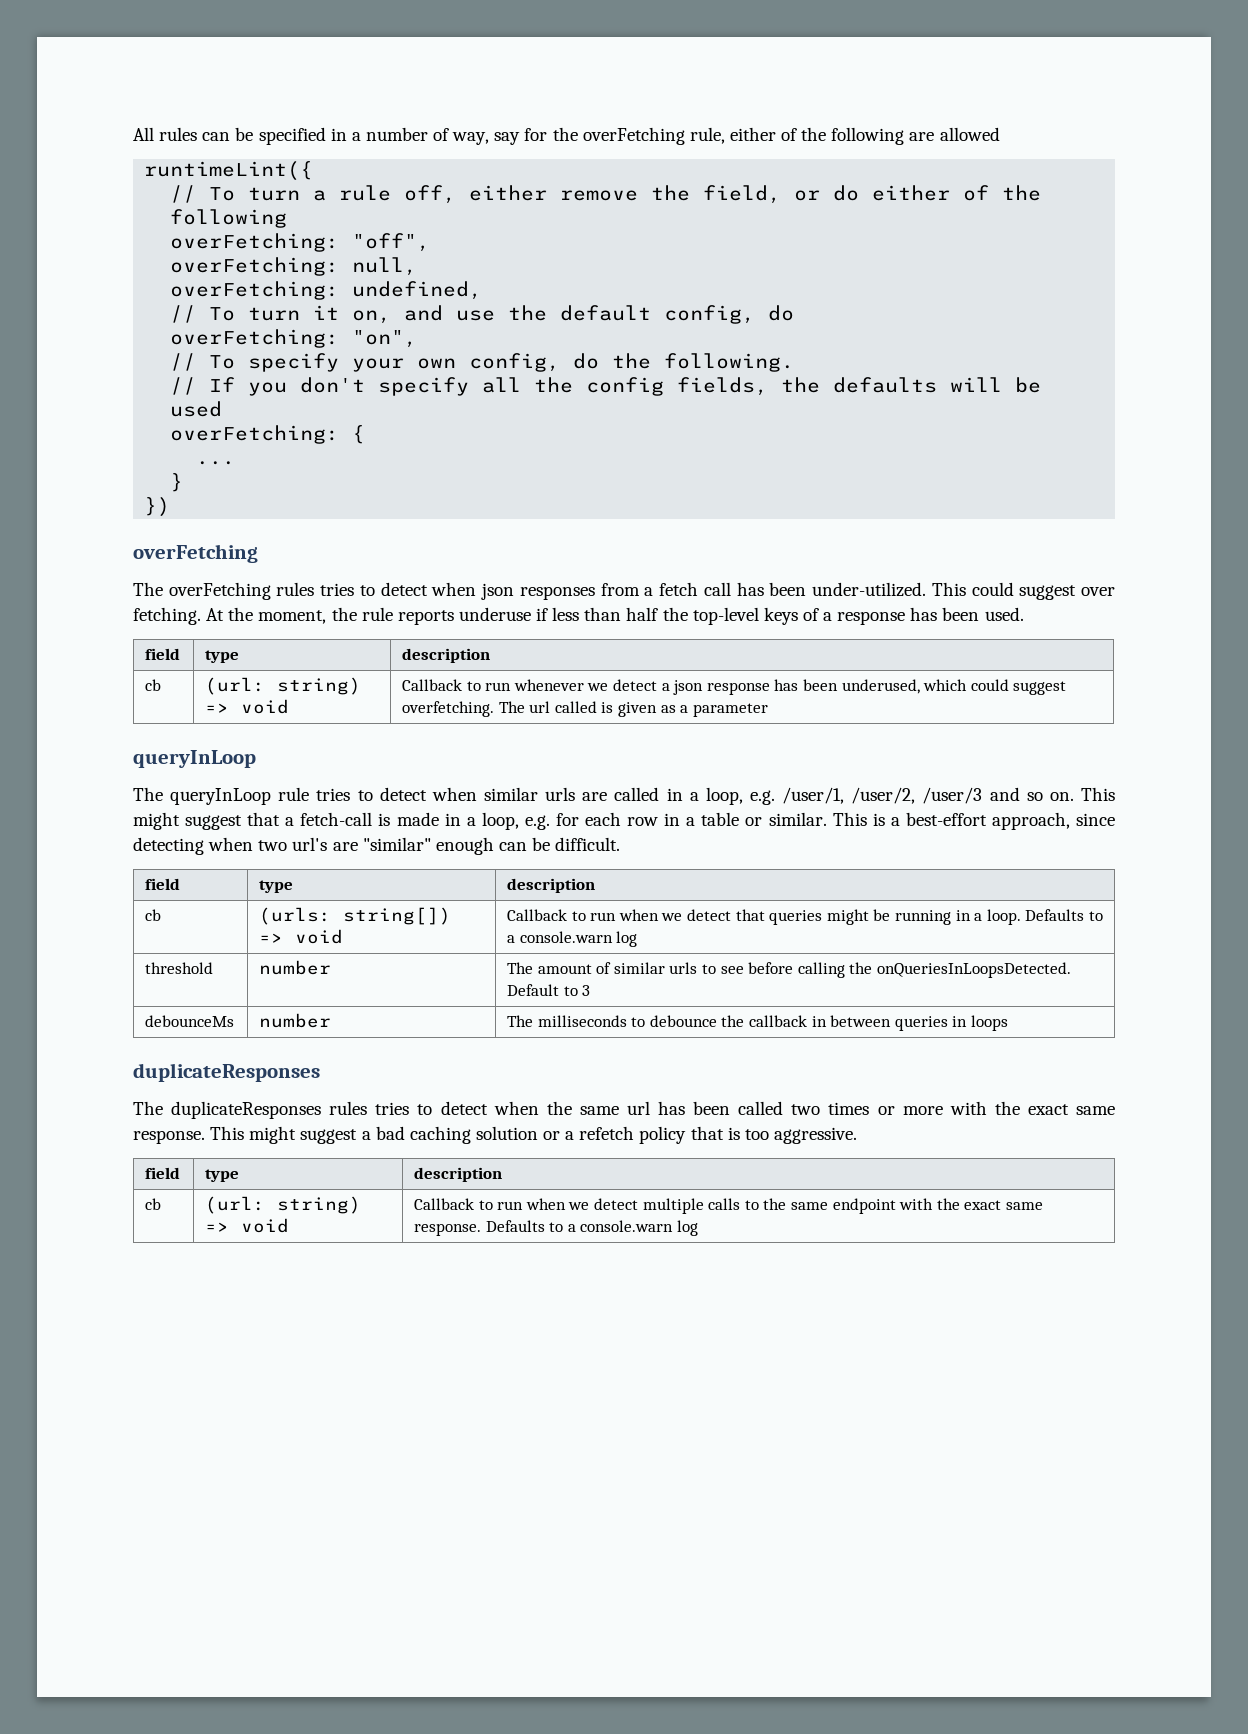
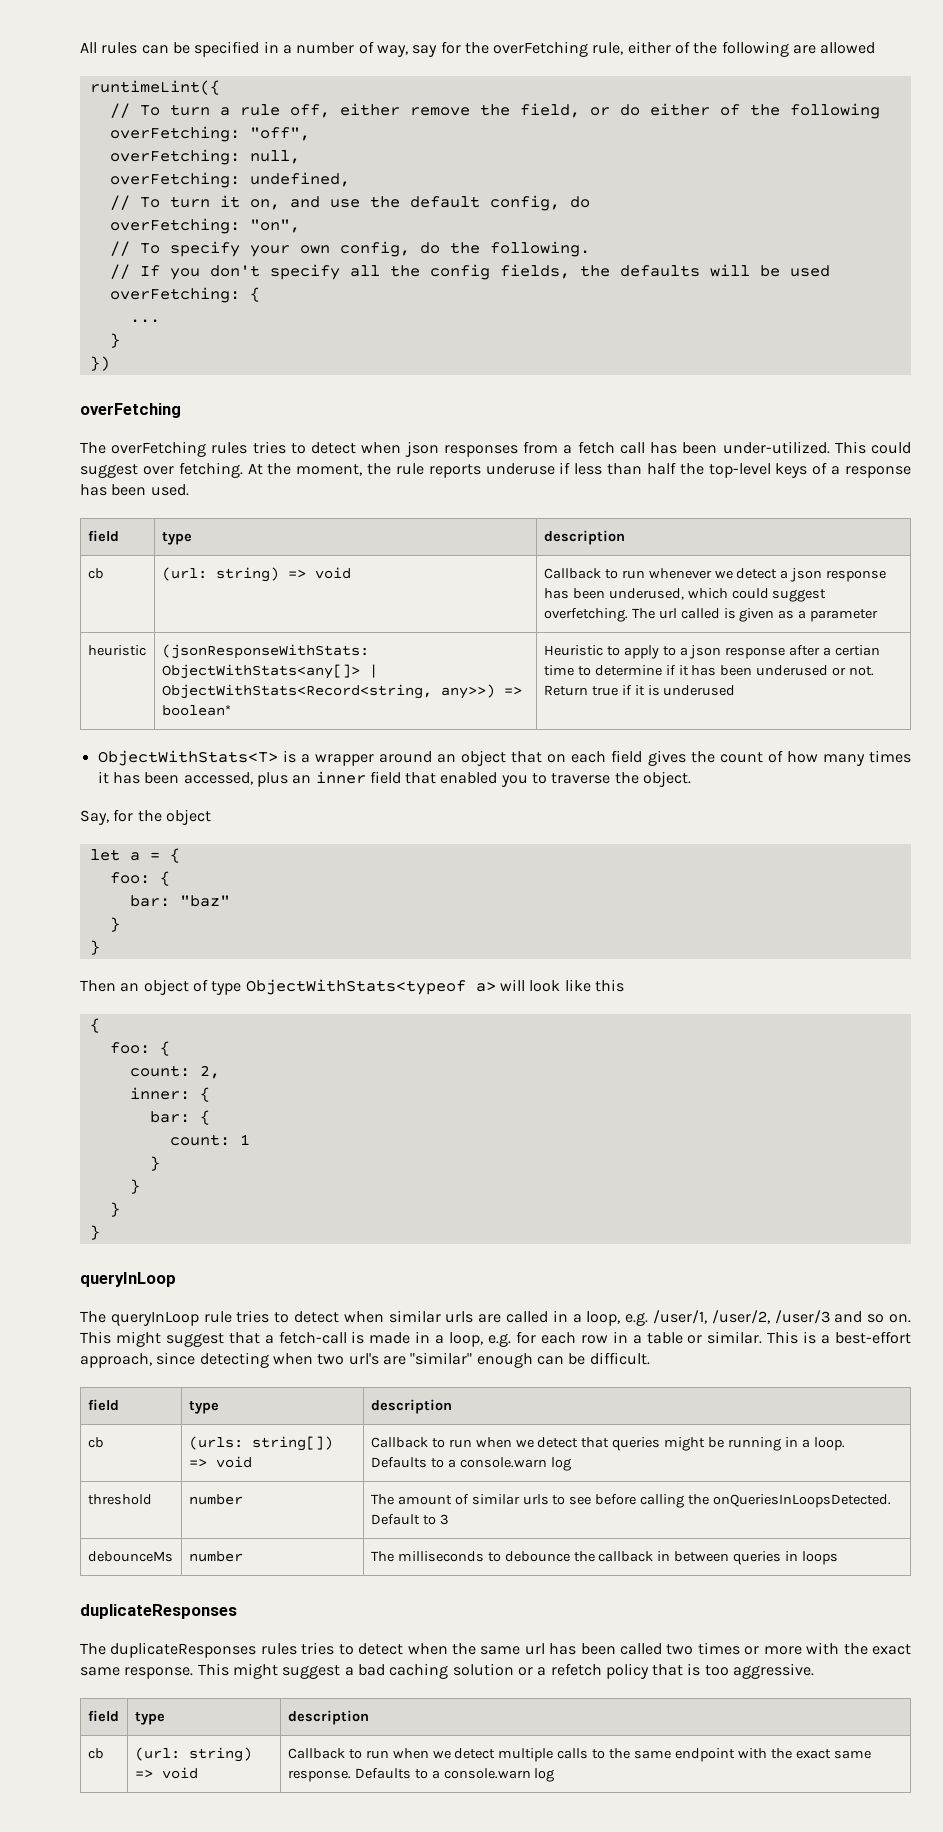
(768, 710) none -> [87,645,146,656] [161,644,369,659] [161,664,378,679] [161,684,522,699] [161,705,231,716] [543,645,881,659] [543,665,875,676] [543,685,736,696] [97,750,912,766] [97,771,692,787] [80,809,211,825] [89,848,180,863] [109,871,170,886] [129,895,230,907] [109,917,120,932] [89,940,100,955] [80,979,624,995] [89,1018,100,1033] [109,1041,170,1056] [129,1065,220,1079] [129,1087,210,1102] [149,1110,210,1125] [169,1134,250,1146] [149,1156,160,1171] [129,1179,140,1194] [109,1202,120,1217] [89,1225,100,1240] // heuristic | (jsonResponseWithStats: ObjectWithStats<any[]> | ObjectWithStats<Record<string, any>>) => boolean* | Heuristic to apply to a json response after a certian time to determine if it has been underused or not. Return true if it is underused // ObjectWithStats<T> is a wrapper around an object that on each field gives the count of how many times it has been accessed, plus an inner field that enabled you to traverse the object. // Say, for the object // let a = { // foo: { // bar: "baz" // } // } // Then an object of type ObjectWithStats<typeof a> will look like this // { // foo: { // count: 2, // inner: { // bar: { // count: 1 // } // } // } // }

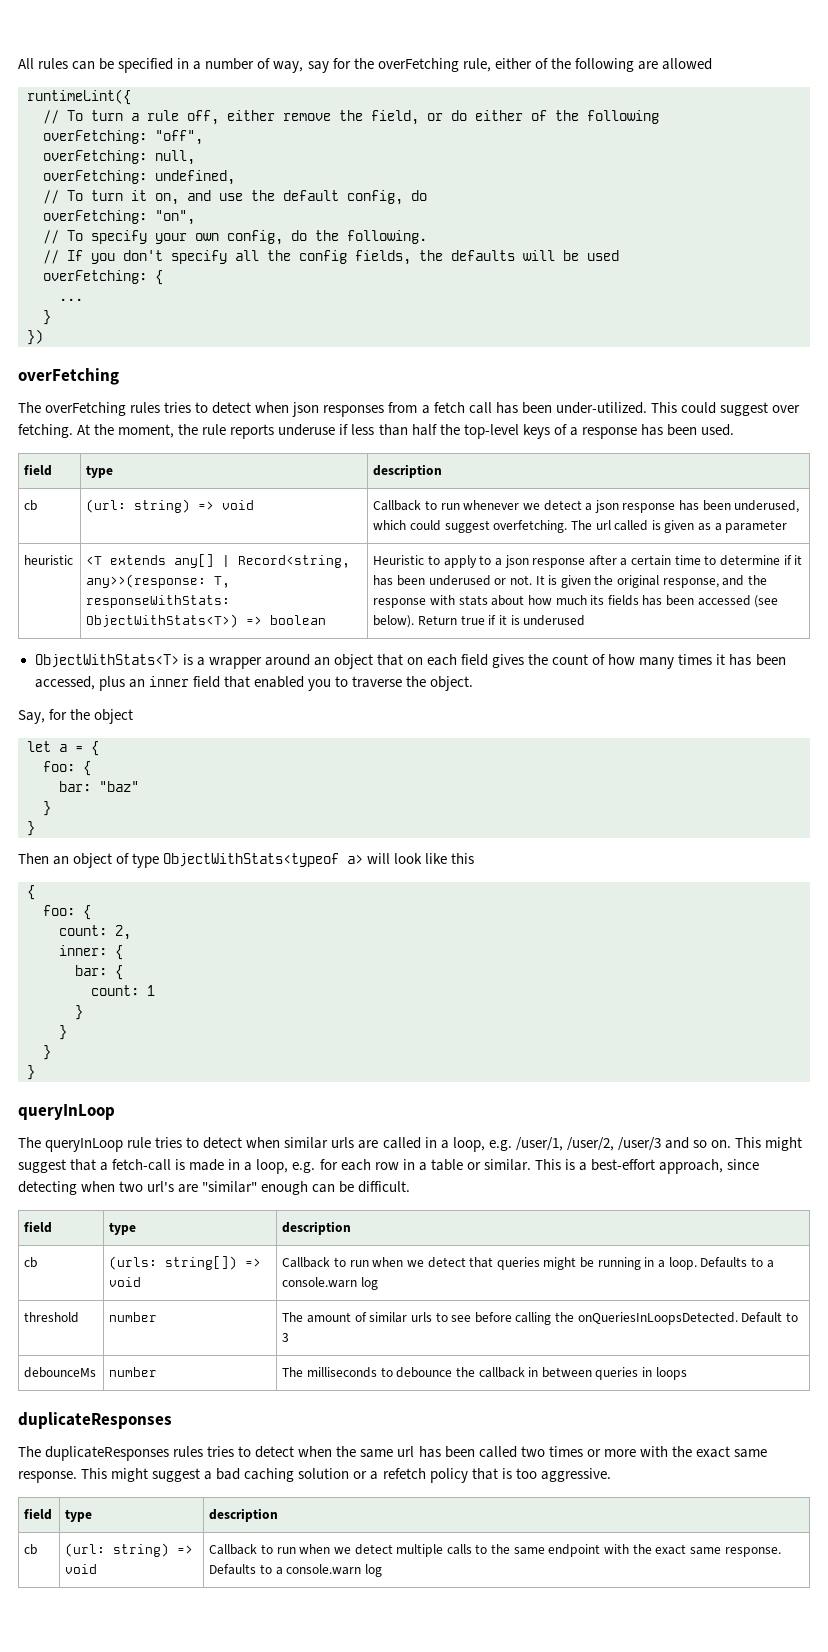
[161,644,369,659] [161,664,378,679] [161,684,522,699] [161,705,231,716] (jsonResponseWithStats: ObjectWithStats<any[]> | ObjectWithStats<Record<string, any>>) => boolean* -> [86,554,351,568] [86,574,231,588] [86,595,231,608] [86,614,327,628] <T extends any[] | Record<string, any>>(response: T, responseWithStats: ObjectWithStats<T>) => boolean
[835,645,881,656] certian -> [631,555,672,566] certain
(875, 671) none -> [535,575,768,588] [373,595,779,608] [373,615,415,628] It is given the original response, and the response with stats about how much its fields has been accessed (see below).

